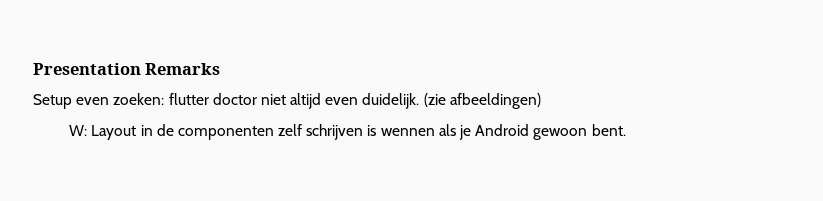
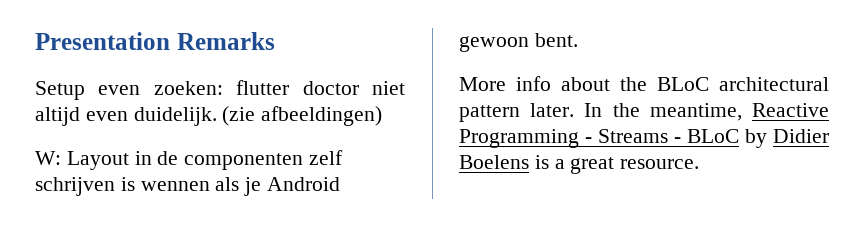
(626, 130) none -> [459,76,829,91] [459,103,829,122] [459,129,829,148] [459,155,700,174] // More info about the BLoC architectural pattern later. In the meantime, Reactive Programming - Streams - BLoC by Didier Boelens is a great resource.

